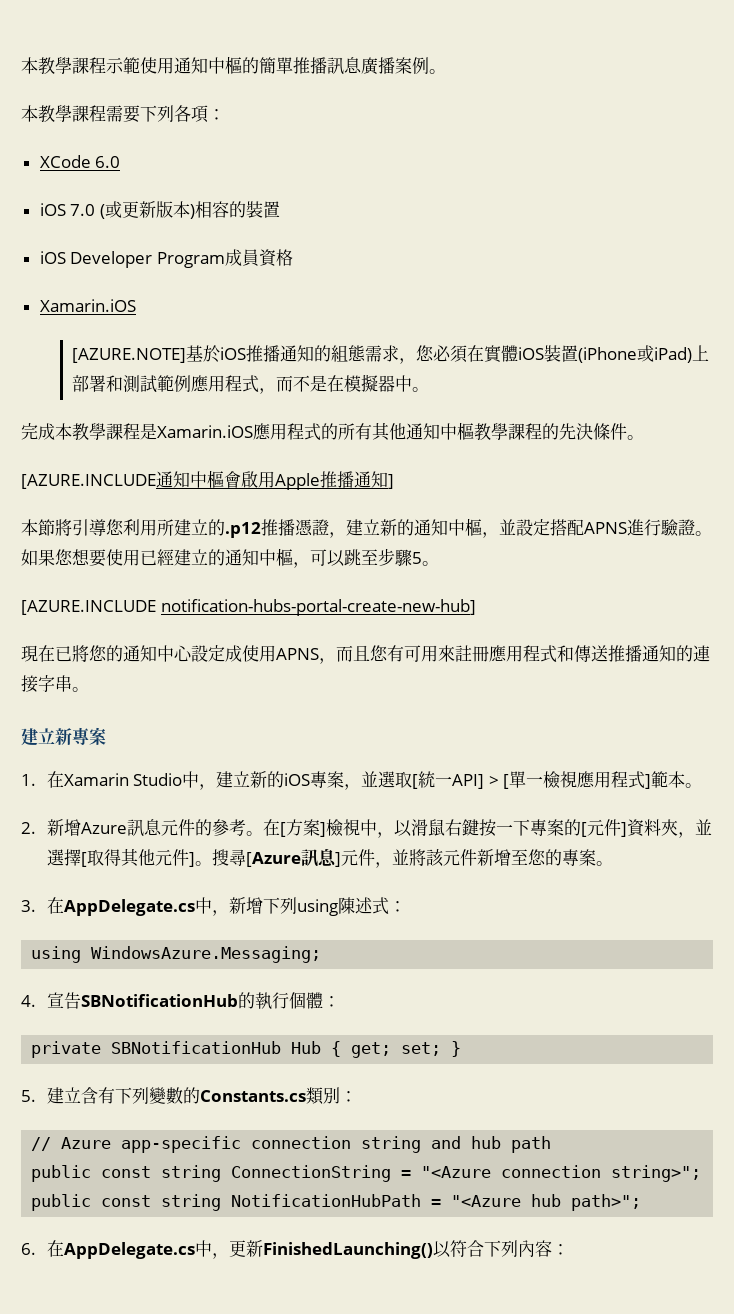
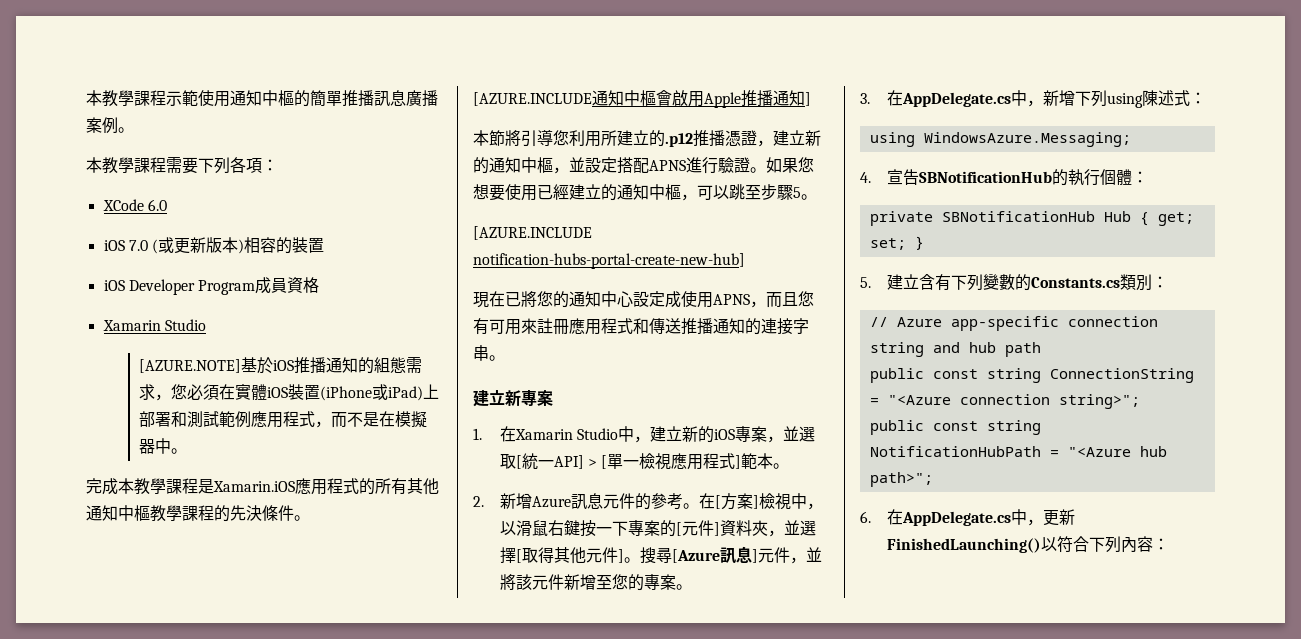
[39,299,136,312] Xamarin.iOS -> [102,319,206,331] Xamarin Studio

